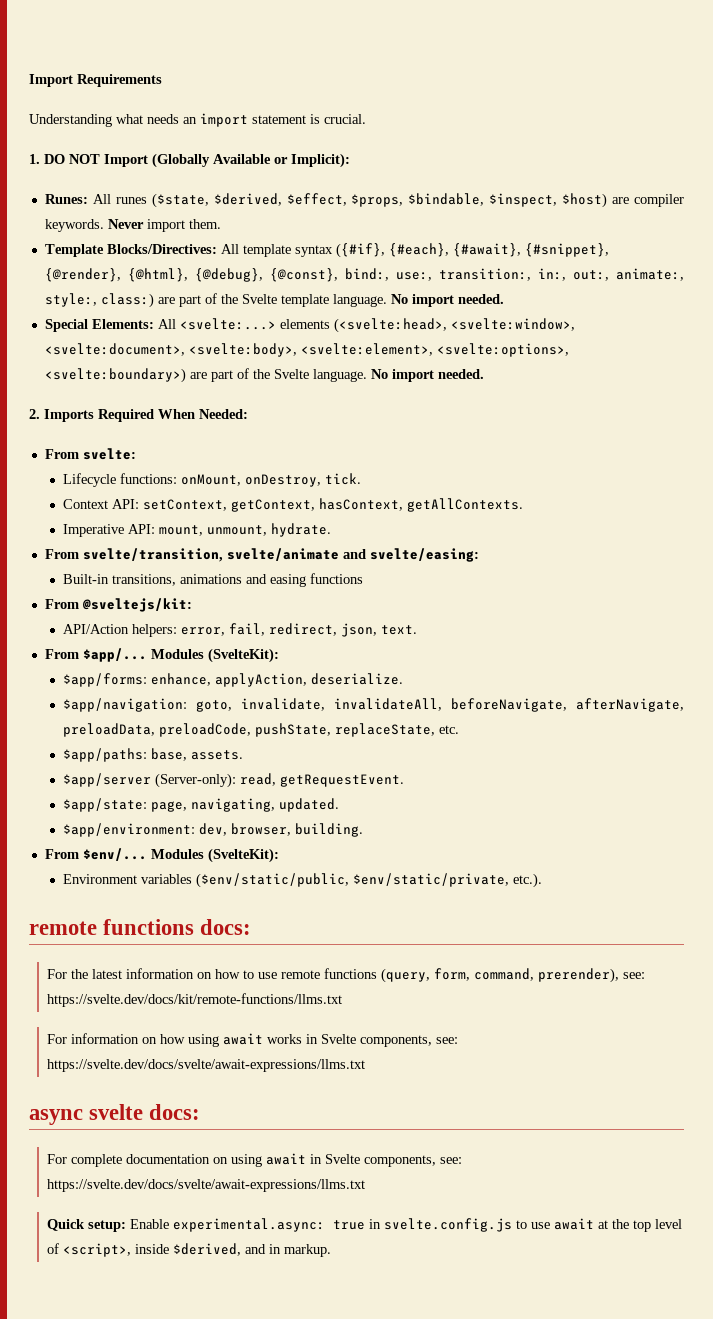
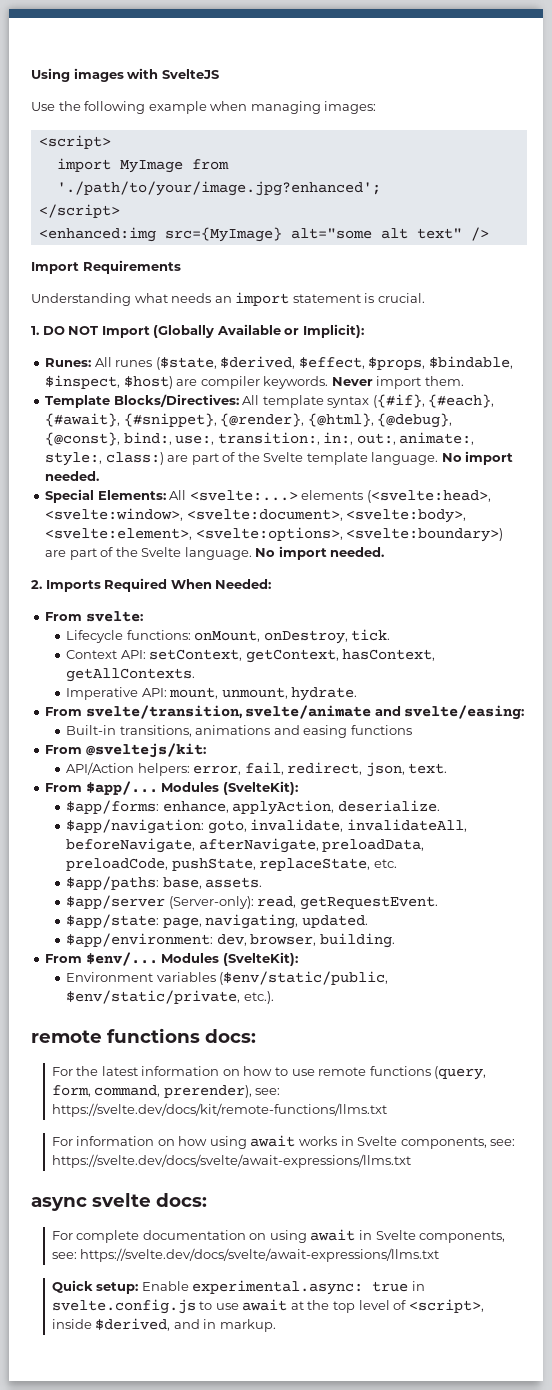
(29, 80) none -> [31,68,219,82] [31,101,377,114] [38,135,111,149] [56,158,229,173] [56,181,381,196] [38,204,120,218] [38,227,489,242] Using images with SvelteJS // Use the following example when managing images: // <script> // import MyImage from './path/to/your/image.jpg?enhanced'; // </script> // <enhanced:img src={MyImage} alt="some alt text" /> //

